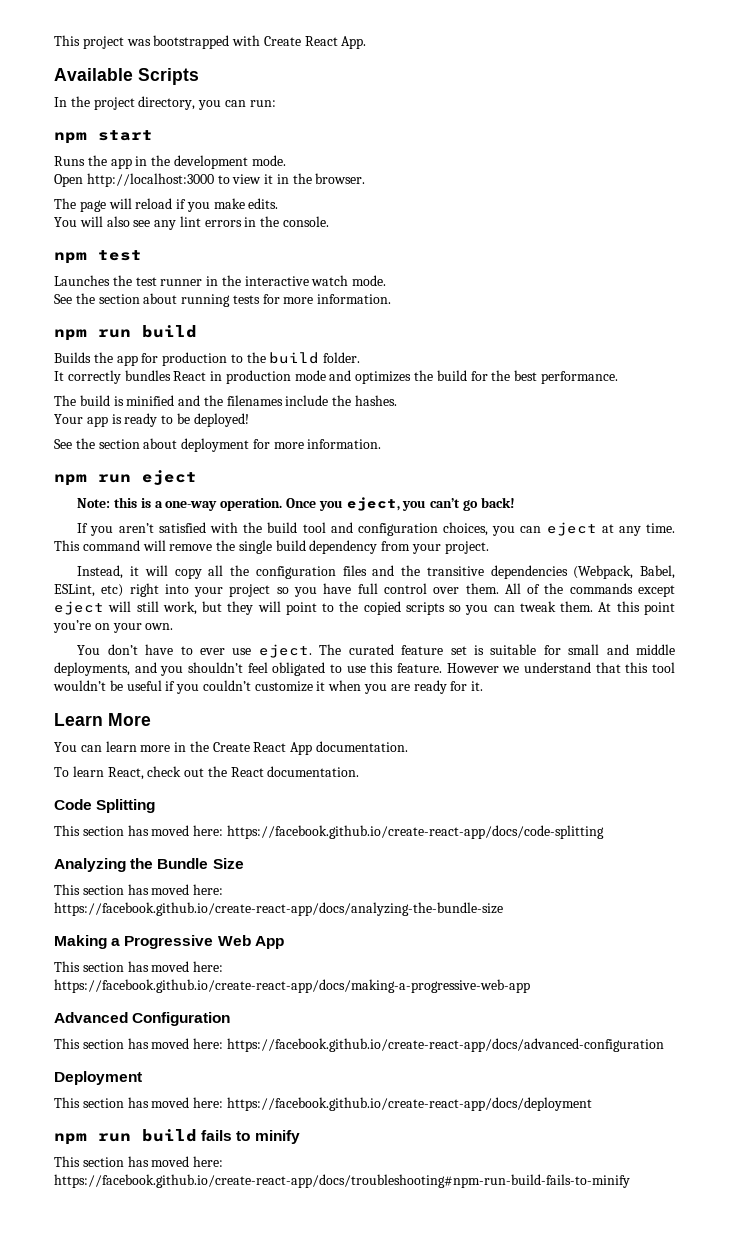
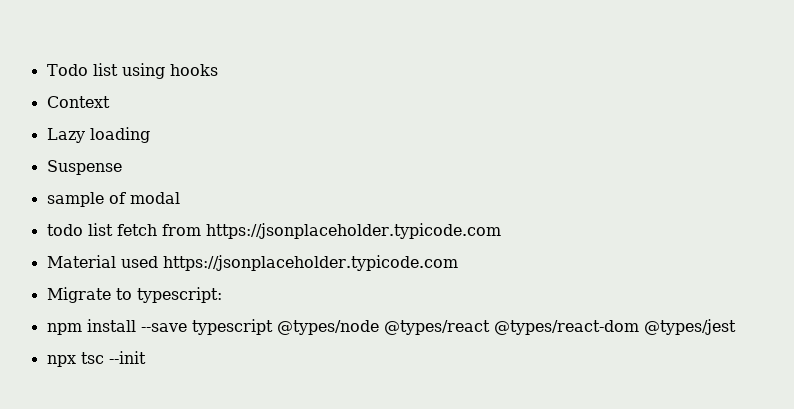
[54,35,367,49] [54,68,199,85] [54,96,276,110] [54,130,153,144] [54,155,286,169] [54,173,366,187] [54,198,279,212] [54,216,330,230] [54,250,142,264] [54,275,387,286] [54,293,392,307] [54,325,197,341] [54,352,361,366] [54,370,618,384] [54,395,398,406] [54,413,249,427] [54,438,382,452] [54,470,197,486] [77,497,515,511] [77,522,675,536] [54,540,489,554] [77,565,676,579] [54,583,675,597] [54,601,675,615] [53,620,174,633] [77,644,675,658] [54,662,675,676] [53,680,484,694] [54,713,151,726] [54,741,409,755] [54,766,360,780] [54,799,156,813] [54,825,604,839] [54,858,244,872] [54,884,224,895] [54,902,503,916] [54,935,284,949] [54,961,224,972] [54,979,530,993] [54,1012,231,1026] [54,1038,664,1052] [54,1071,142,1085] [54,1097,592,1111] [54,1129,300,1145] [54,1156,224,1167] [54,1174,630,1188] This project was bootstrapped with Create React App. // Available Scripts // In the project directory, you can run: // npm start // Runs the app in the development mode. // Open http://localhost:3000 to view it in the browser. // The page will reload if you make edits. // You will also see any lint errors in the console. // npm test // Launches the test runner in the interactive watch mode. // See the section about running tests for more information. // npm run build // Builds the app for production to the build folder. // It correctly bundles React in production mode and optimizes the build for the best performance. // The build is minified and the filenames include the hashes. // Your app is ready to be deployed! // See the section about deployment for more information. // npm run eject // Note: this is a one-way operation. Once you eject, you can’t go back! // If you aren’t satisfied with the build tool and configuration choices, you can eject at any time. This command will remove the single build dependency from your project. // Instead, it will copy all the configuration files and the transitive dependencies (Webpack, Babel, ESLint, etc) right into your project so you have full control over them. All of the commands except eject will still work, but they will point to the copied scripts so you can tweak them. At this point you’re on your own. // You don’t have to ever use eject. The curated feature set is suitable for small and middle deployments, and you shouldn’t feel obligated to use this feature. However we understand that this tool wouldn’t be useful if you couldn’t customize it when you are ready for it. // Learn More // You can learn more in the Create React App documentation. // To learn React, check out the React documentation. // Code Splitting // This section has moved here: https://facebook.github.io/create-react-app/docs/code-splitting // Analyzing the Bundle Size // This section has moved here: https://facebook.github.io/create-react-app/docs/analyzing-the-bundle-size // Making a Progressive Web App // This section has moved here: https://facebook.github.io/create-react-app/docs/making-a-progressive-web-app // Advanced Configuration // This section has moved here: https://facebook.github.io/create-react-app/docs/advanced-configuration // Deployment // This section has moved here: https://facebook.github.io/create-react-app/docs/deployment // npm run build fails to minify // This section has moved here: https://facebook.github.io/create-react-app/docs/troubleshooting#npm-run-build-fails-to-minify -> [46,63,218,79] [46,96,110,108] [46,127,150,143] [46,160,122,175] [46,192,180,207] [46,223,501,239] [46,255,458,271] [46,287,222,303] [46,319,736,335] [46,351,146,367] Todo list using hooks // Context // Lazy loading // Suspense // sample of modal // todo list fetch from https://jsonplaceholder.typicode.com // Material used https://jsonplaceholder.typicode.com // Migrate to typescript: // npm install --save typescript @types/node @types/react @types/react-dom @types/jest // npx tsc --init

